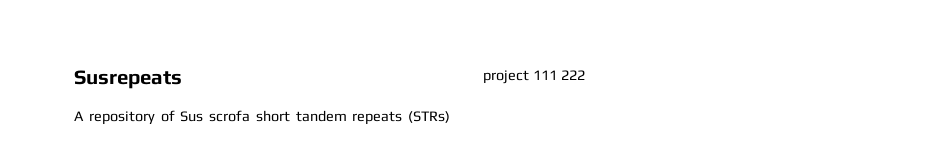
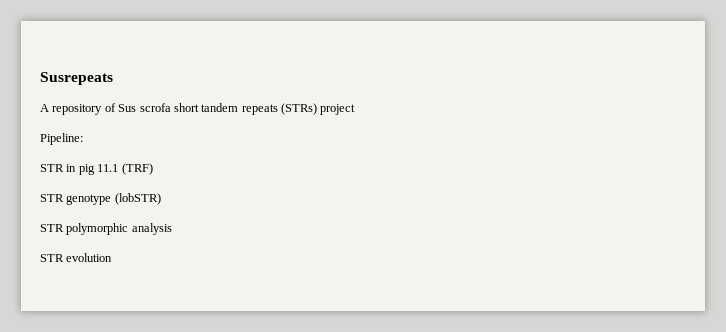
[532,70,585,80] 111 222 -> [40,133,83,145] [40,163,153,175] [40,193,161,205] [40,223,172,235] [40,253,113,262] // Pipeline: // STR in pig 11.1 (TRF) // STR genotype (lobSTR) // STR polymorphic analysis // STR evolution

